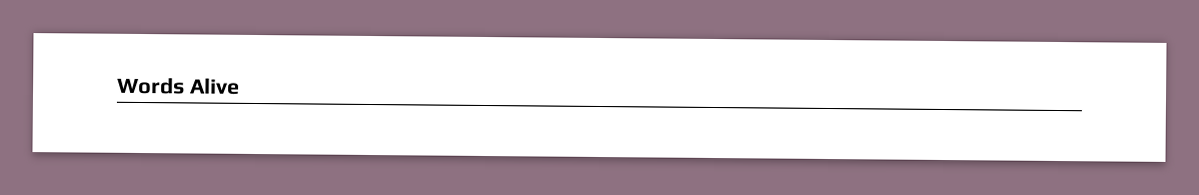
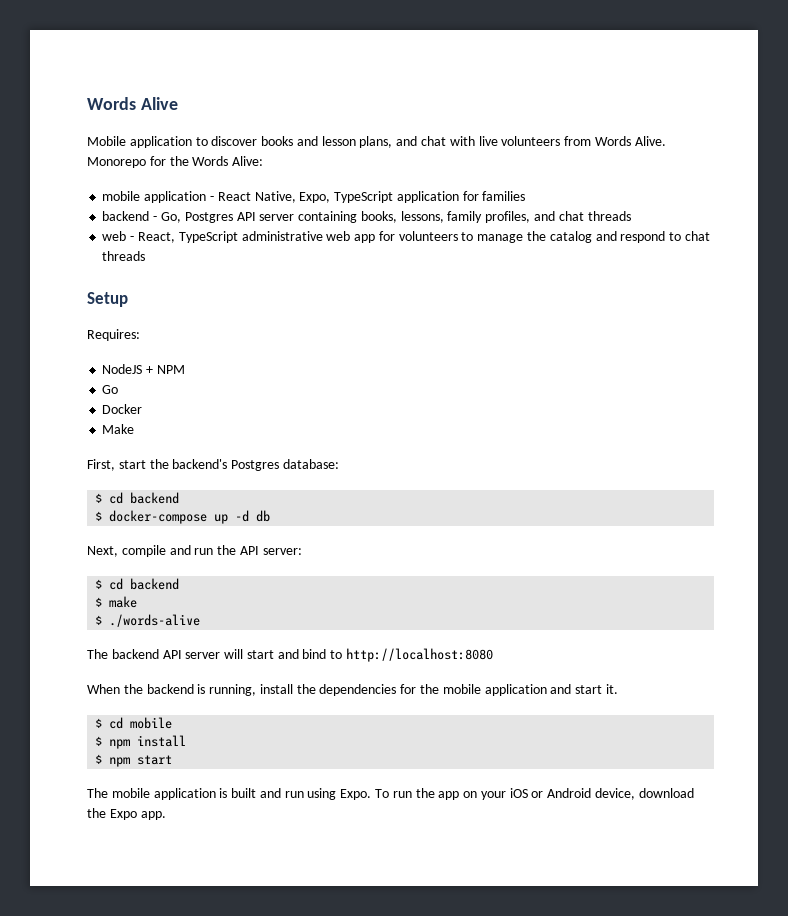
(240, 86) none -> [87,136,666,148] [87,156,264,168] [102,191,526,203] [102,211,631,223] [102,231,710,243] [102,251,146,261] [87,292,128,307] [87,329,140,341] [102,364,185,374] [102,385,119,394] [102,404,143,414] [102,424,135,434] [87,459,339,471] [95,492,180,504] [95,510,271,524] [87,545,302,557] [95,578,180,590] [95,596,138,608] [95,614,201,627] [87,648,494,662] [87,684,618,696] [95,717,173,729] [95,735,187,749] [95,754,173,767] [87,788,694,800] [87,808,166,820] // Mobile application to discover books and lesson plans, and chat with live volunteers from Words Alive. Monorepo for the Words Alive: // mobile application - React Native, Expo, TypeScript application for families // backend - Go, Postgres API server containing books, lessons, family profiles, and chat threads // web - React, TypeScript administrative web app for volunteers to manage the catalog and respond to chat threads // Setup // Requires: // NodeJS + NPM // Go // Docker // Make // First, start the backend's Postgres database: // $ cd backend // $ docker-compose up -d db // Next, compile and run the API server: // $ cd backend // $ make // $ ./words-alive // The backend API server will start and bind to http://localhost:8080 // When the backend is running, install the dependencies for the mobile application and start it. // $ cd mobile // $ npm install // $ npm start // The mobile application is built and run using Expo. To run the app on your iOS or Android device, download the Expo app.

